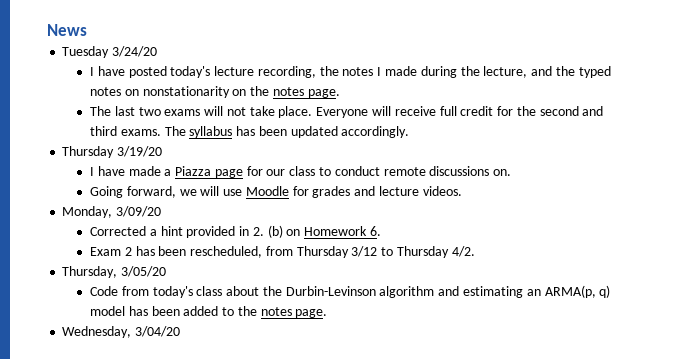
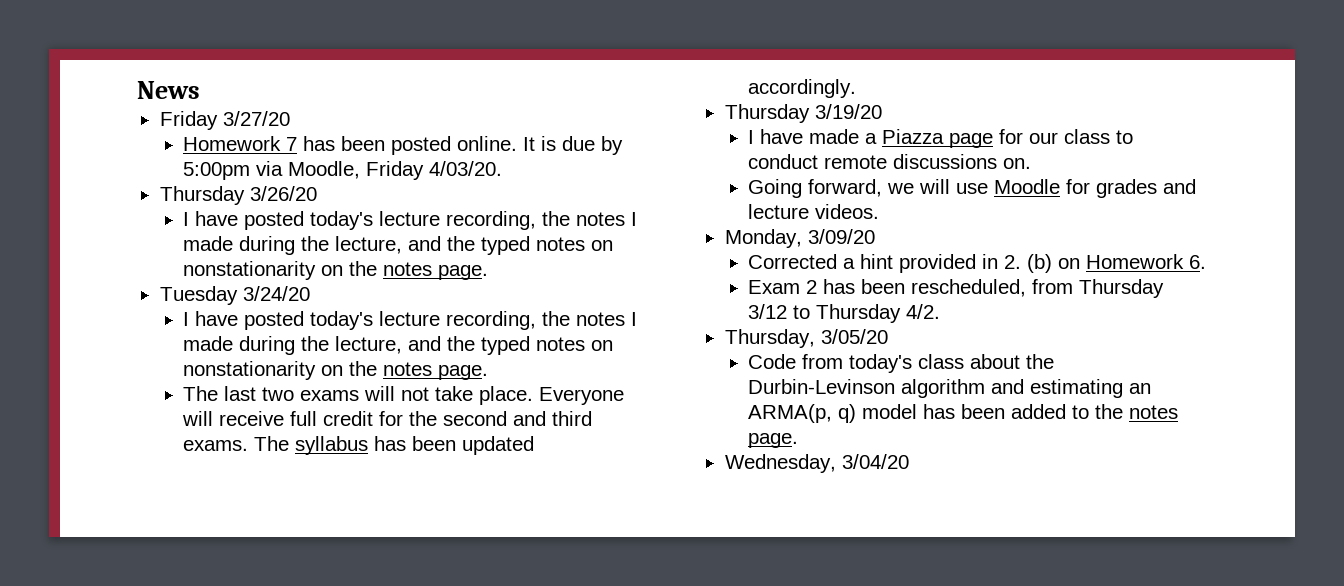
(87, 30) none -> [159,111,290,130] [183,136,624,155] [183,161,503,180] [159,186,317,205] [183,211,638,230] [183,236,614,255] [183,261,489,280] // Friday 3/27/20 // Homework 7 has been posted online. It is due by 5:00pm via Moodle, Friday 4/03/20. // Thursday 3/26/20 // I have posted today's lecture recording, the notes I made during the lecture, and the typed notes on nonstationarity on the notes page.

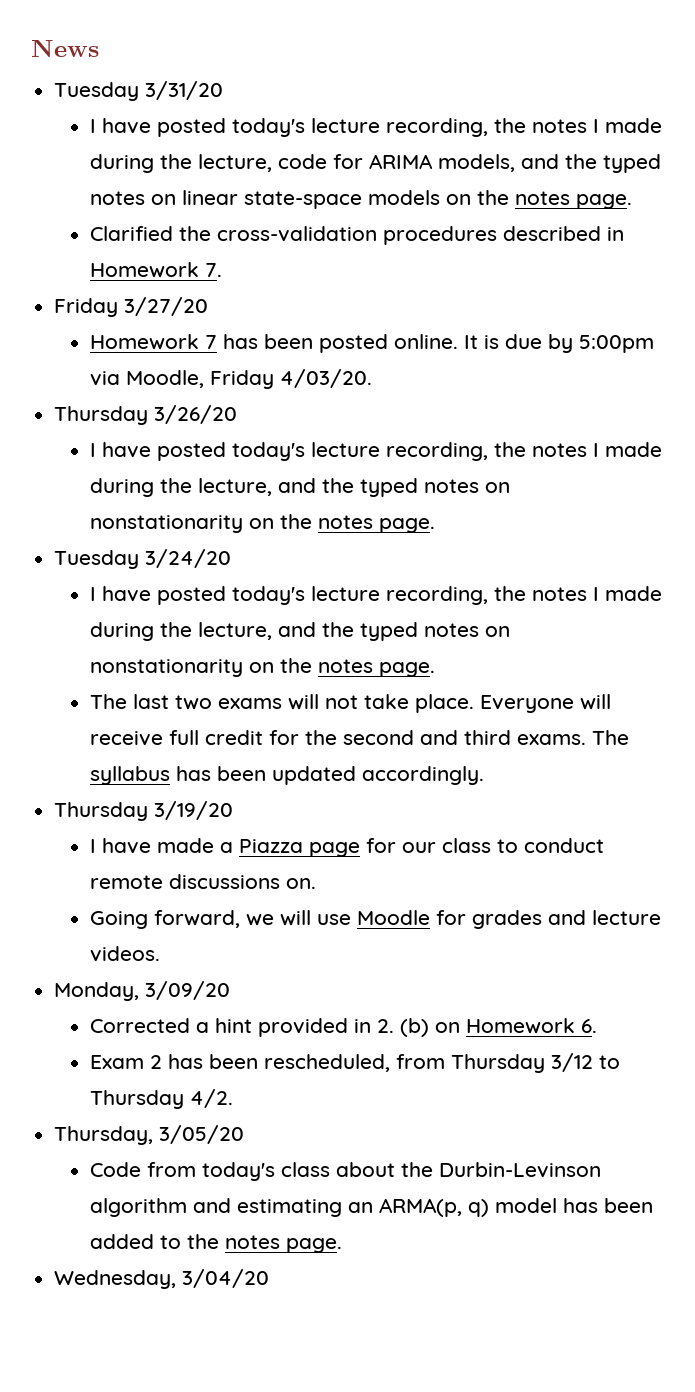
(200, 90) none -> [54,81,224,101] [90,118,663,137] [90,154,662,173] [90,190,633,209] [90,226,625,245] [90,262,223,278] // Tuesday 3/31/20 // I have posted today's lecture recording, the notes I made during the lecture, code for ARIMA models, and the typed notes on linear state-space models on the notes page. // Clarified the cross-validation procedures described in Homework 7.

